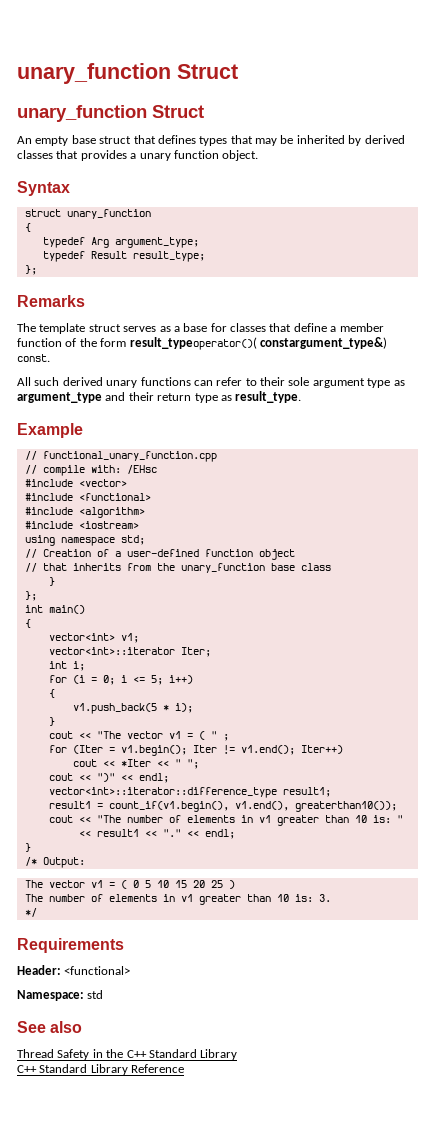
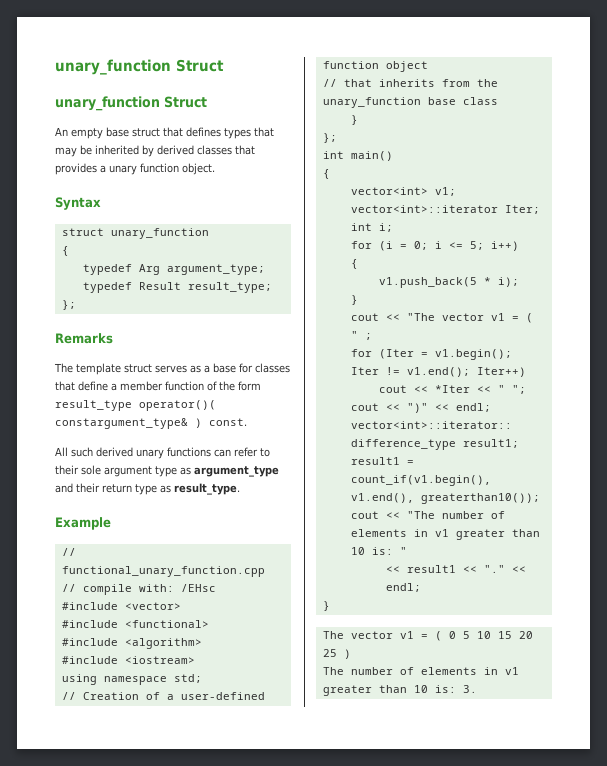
[129,337,387,350] result_typeoperator()( constargument_type&) -> [55,400,216,411] [55,418,202,429] result_type operator()( constargument_type& )
[24,857,85,868] // /* Output: -> (330, 606) none
[24,908,37,917] [17,938,124,953] [17,965,131,975] [17,990,104,1001] [17,1021,83,1033] [17,1049,238,1060] [17,1064,185,1075] // */ // Requirements // Header: <functional> // Namespace: std // See also // Thread Safety in the C++ Standard Library // C++ Standard Library Reference -> (477, 689) none

